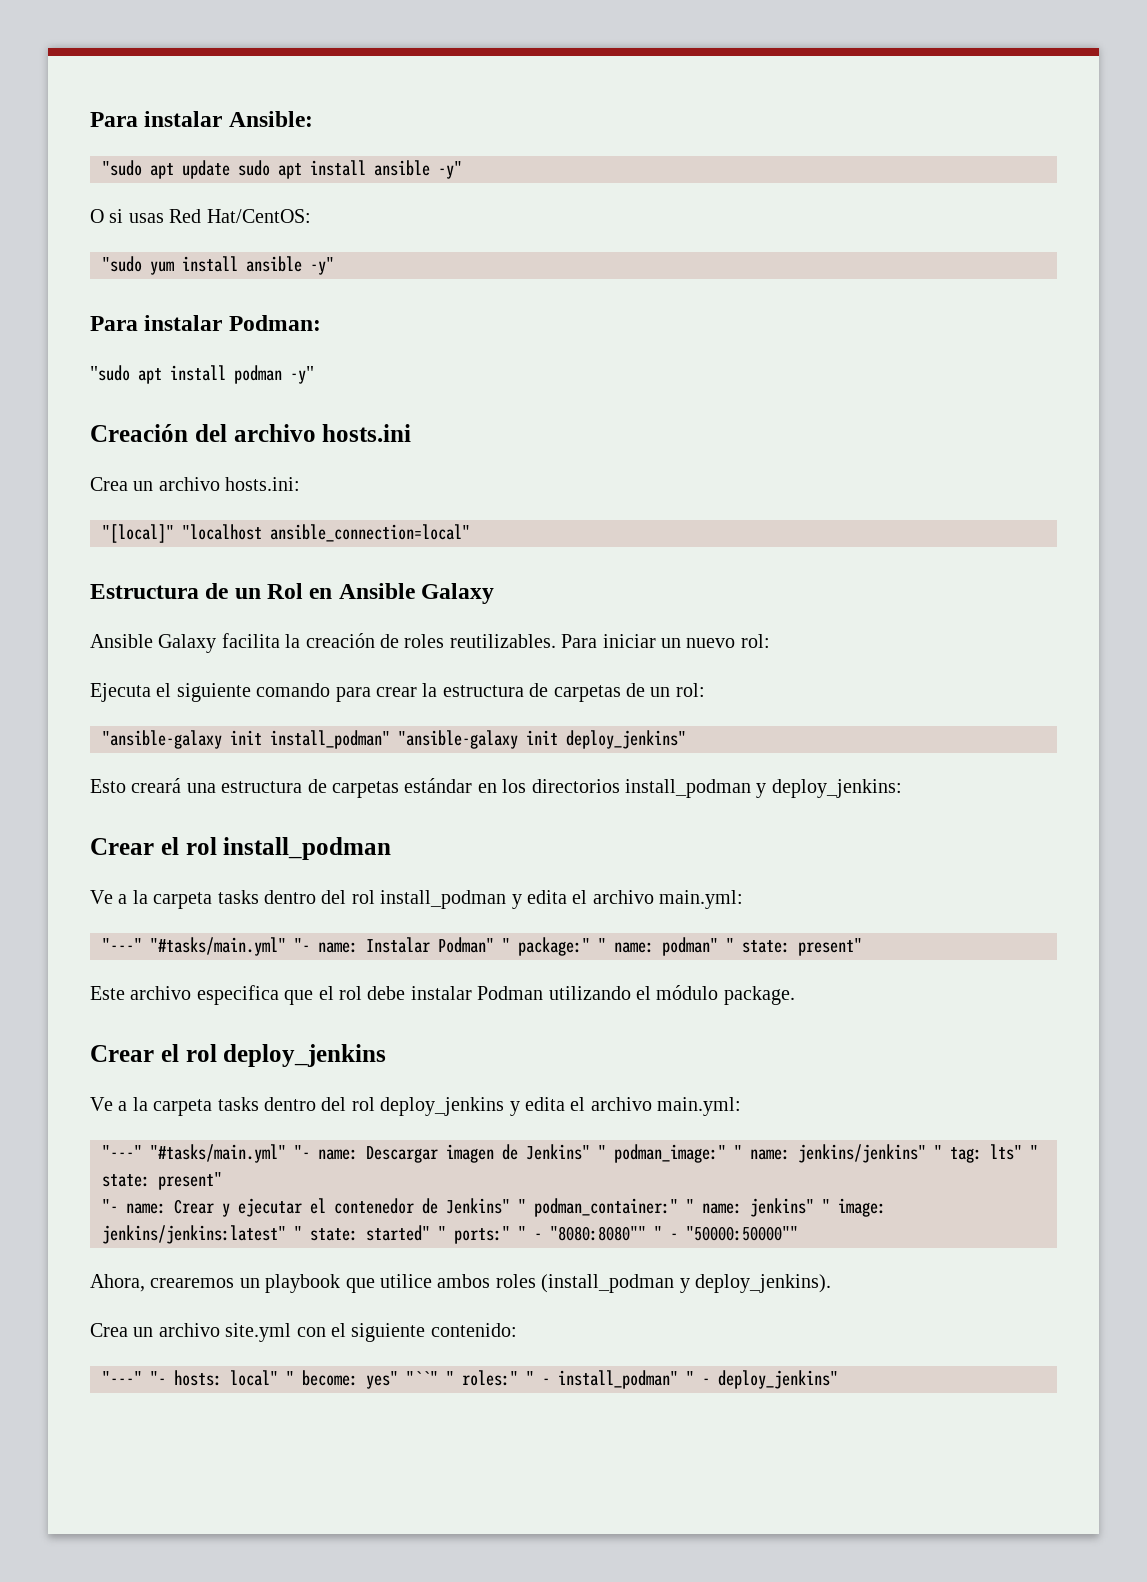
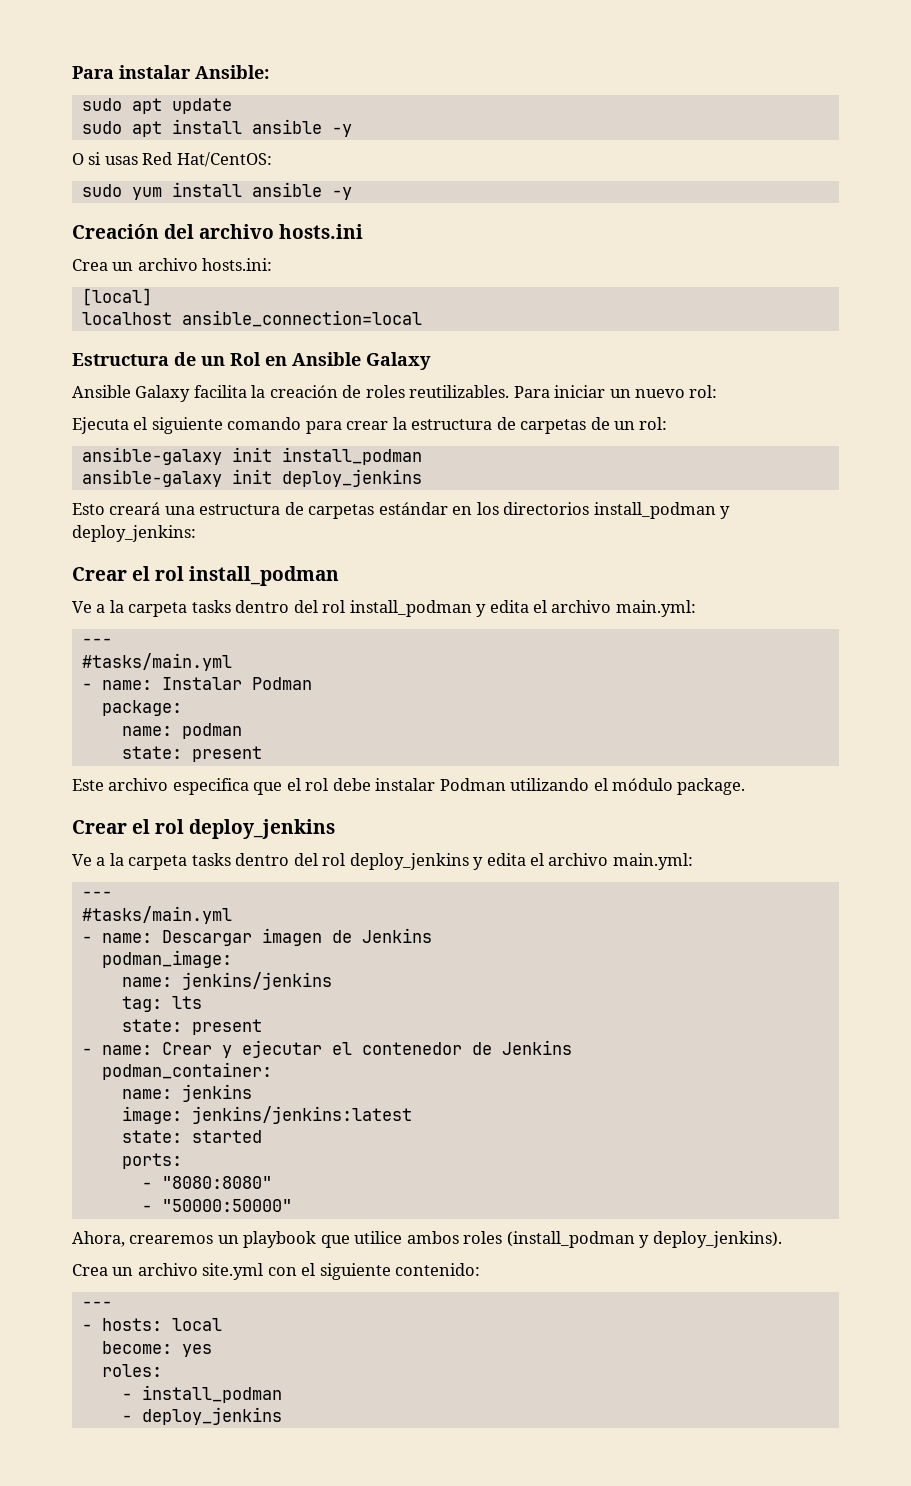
[102,160,142,176] "sudo -> [81,98,122,111] sudo
(230, 169) none -> (232, 106) //
[438,161,462,179] -y" -> [331,124,352,137] -y
[102,256,142,272] "sudo -> [81,184,122,197] sudo
[310,257,334,275] [90,315,321,331] [90,365,314,384] -y" // Para instalar Podman: // "sudo apt install podman -y" -> [331,187,352,200] -y
[102,524,470,543] "[local]" "localhost ansible_connection=local" -> [81,288,152,306] [81,310,422,327] [local] // localhost ansible_connection=local
[102,730,686,749] "ansible-galaxy init install_podman" "ansible-galaxy init deploy_jenkins" -> [81,447,422,465] [81,469,422,487] ansible-galaxy init install_podman // ansible-galaxy init deploy_jenkins
[102,937,862,956] "---" "#tasks/main.yml" "- name: Instalar Podman" " package:" " name: podman" " state: present" -> [81,638,112,645] [81,653,232,671] [81,677,312,690] [101,700,182,716] [121,723,242,739] [121,746,262,762] --- // #tasks/main.yml // - name: Instalar Podman // package: // name: podman // state: present
[102,1144,310,1163] "---" "#tasks/main.yml" "- -> [81,891,112,898] [81,906,232,924] [81,936,92,943] --- // #tasks/main.yml // -
[526,1144,1038,1163] [102,1172,222,1190] [102,1199,118,1213] Jenkins" " podman_image:" " name: jenkins/jenkins" " tag: lts" " state: present" // "- -> [361,928,432,943] [101,950,232,968] [121,972,332,990] [121,996,202,1012] [121,1019,262,1035] [81,1048,92,1055] Jenkins // podman_image: // name: jenkins/jenkins // tag: lts // state: present // -
[446,1198,886,1217] [102,1225,798,1244] Jenkins" " podman_container:" " name: jenkins" " image: jenkins/jenkins:latest" " state: started" " ports:" " - "8080:8080"" " - "50000:50000"" -> [501,1040,572,1055] [101,1062,272,1080] [121,1084,252,1102] [121,1106,412,1124] [121,1130,262,1143] [121,1153,182,1169] [141,1176,272,1189] [141,1199,292,1212] Jenkins // podman_container: // name: jenkins // image: jenkins/jenkins:latest // state: started // ports: // - "8080:8080" // - "50000:50000"
[102,1370,838,1389] "---" "- hosts: local" " become: yes" "``" " roles:" " - install_podman" " - deploy_jenkins" -> [81,1301,112,1308] [81,1318,222,1331] [101,1341,212,1357] [101,1364,162,1377] [121,1385,282,1403] [121,1407,282,1425] --- // - hosts: local // become: yes // roles: // - install_podman // - deploy_jenkins

